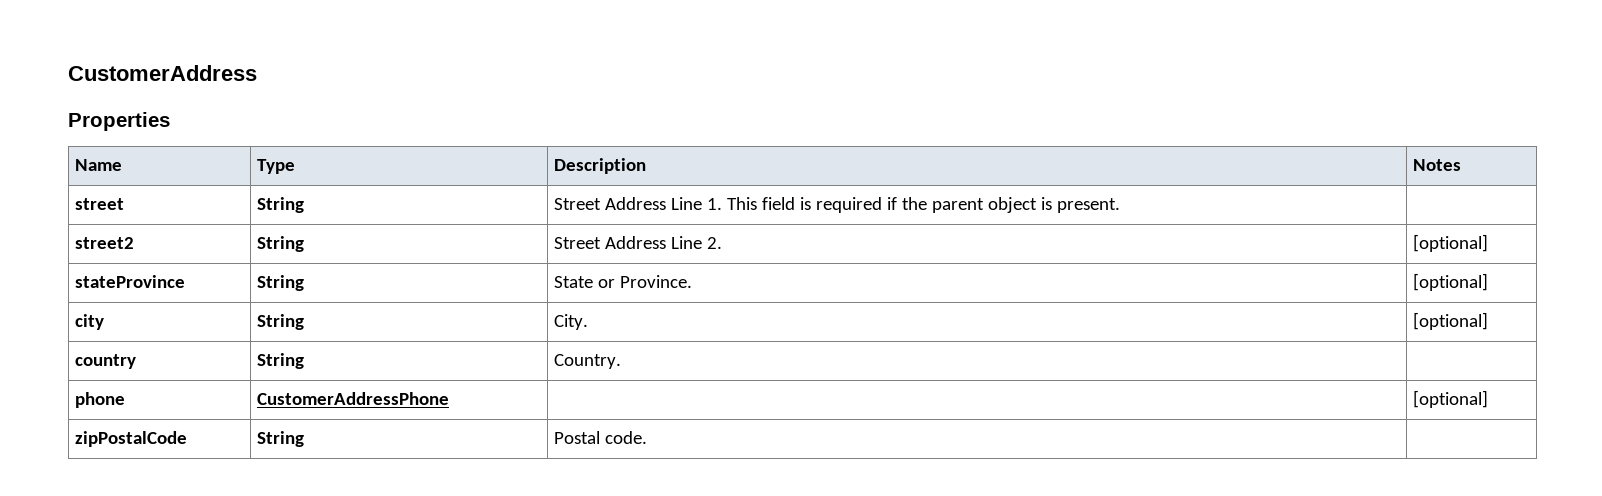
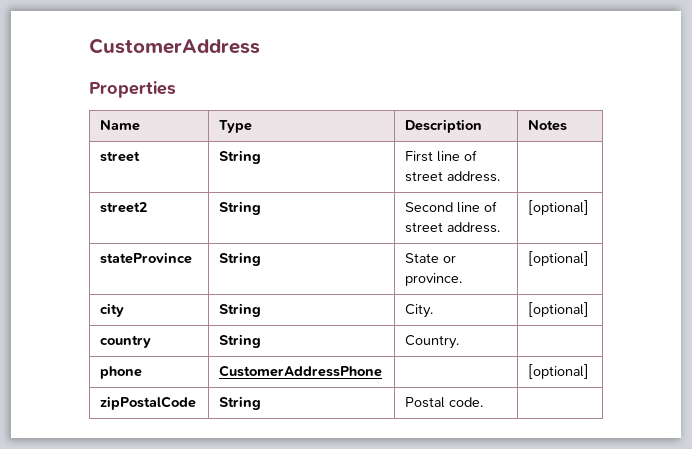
[554,197,1121,213] [75,237,135,249] [257,236,305,252] [554,236,723,249] Street Address Line 1. This field is required if the parent object is present. | // street2 | String | Street Address Line 2. -> [405,150,478,162] [405,171,501,182] [100,202,148,213] [219,201,262,215] [405,201,498,213] [405,222,501,233] First line of street address. | // street2 | String | Second line of street address.
[620,275,693,288] Province. -> [405,273,463,286] province.

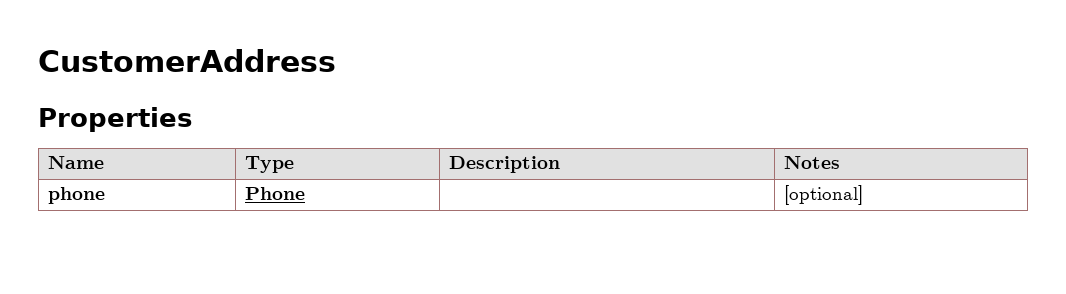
[100,151,141,162] [219,150,262,164] [405,150,478,162] [405,171,501,182] [100,202,148,213] [219,201,262,215] [405,201,498,213] [405,222,501,233] [528,200,590,215] [100,252,193,264] [219,252,262,266] [405,253,457,263] [405,273,463,286] [528,251,590,266] [100,303,125,317] [219,303,262,317] [405,304,434,318] [528,302,590,317] [100,335,152,348] [219,334,262,348] [405,335,460,349] // street | String | First line of street address. | // street2 | String | Second line of street address. | [optional] // stateProvince | String | State or province. | [optional] // city | String | City. | [optional] // country | String | Country. | -> (840, 162) none
[219,365,383,377] [528,364,590,379] [100,396,197,410] [219,396,262,410] [405,397,484,408] CustomerAddressPhone | | [optional] // zipPostalCode | String | Postal code. | -> [244,187,305,200] [783,185,863,205] Phone | | [optional]

